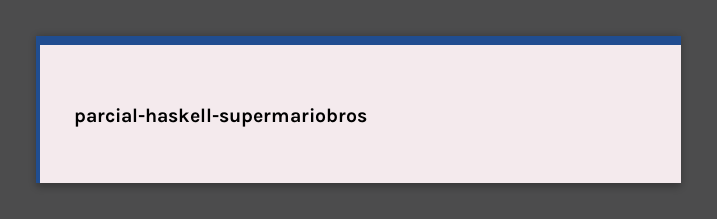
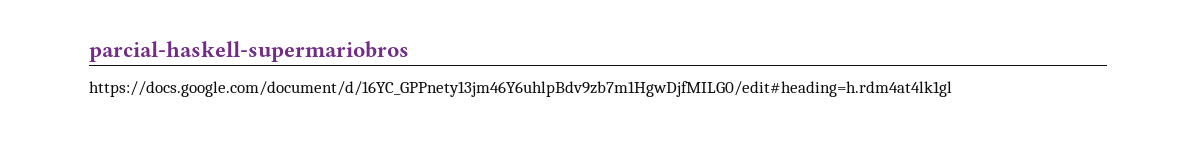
(367, 117) none -> [89,81,952,97] // https://docs.google.com/document/d/16YC_GPPnety13jm46Y6uhlpBdv9zb7m1HgwDjfMILG0/edit#heading=h.rdm4at4lk1gl

